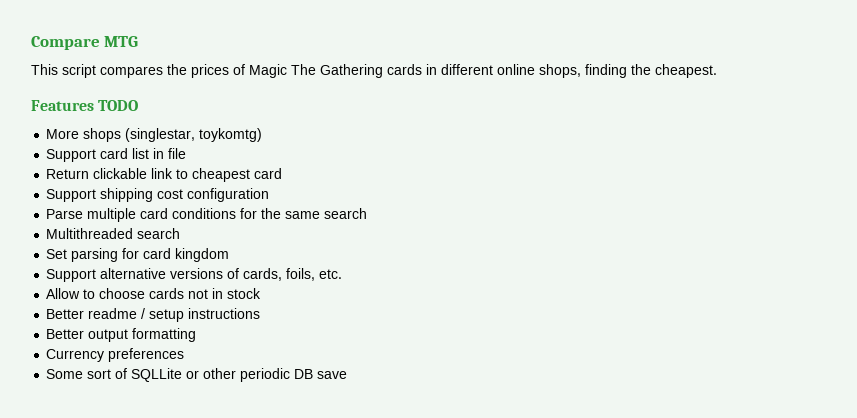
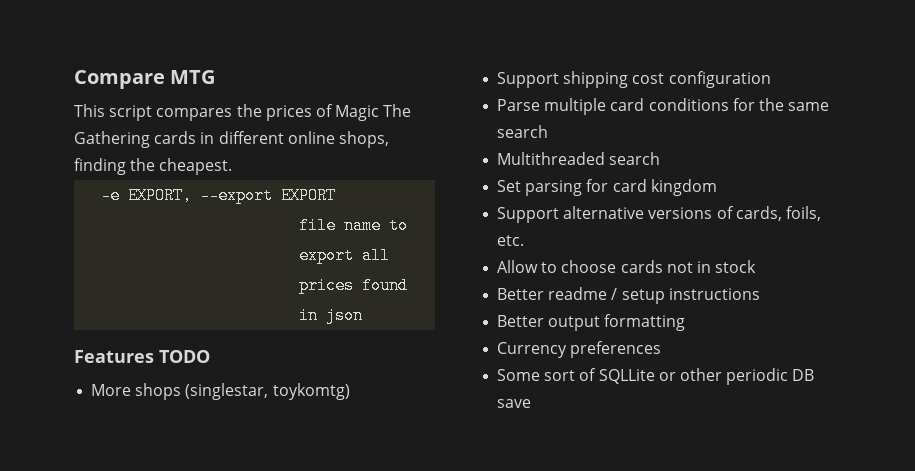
(717, 71) none -> [101,187,337,204] [299,217,409,234] [299,247,391,264] [299,277,409,294] [299,307,364,324] // -e EXPORT, --export EXPORT // file name to export all prices found in json
[46,148,187,162] [46,168,283,182] // Support card list in file // Return clickable link to cheapest card -> (350, 391) none

